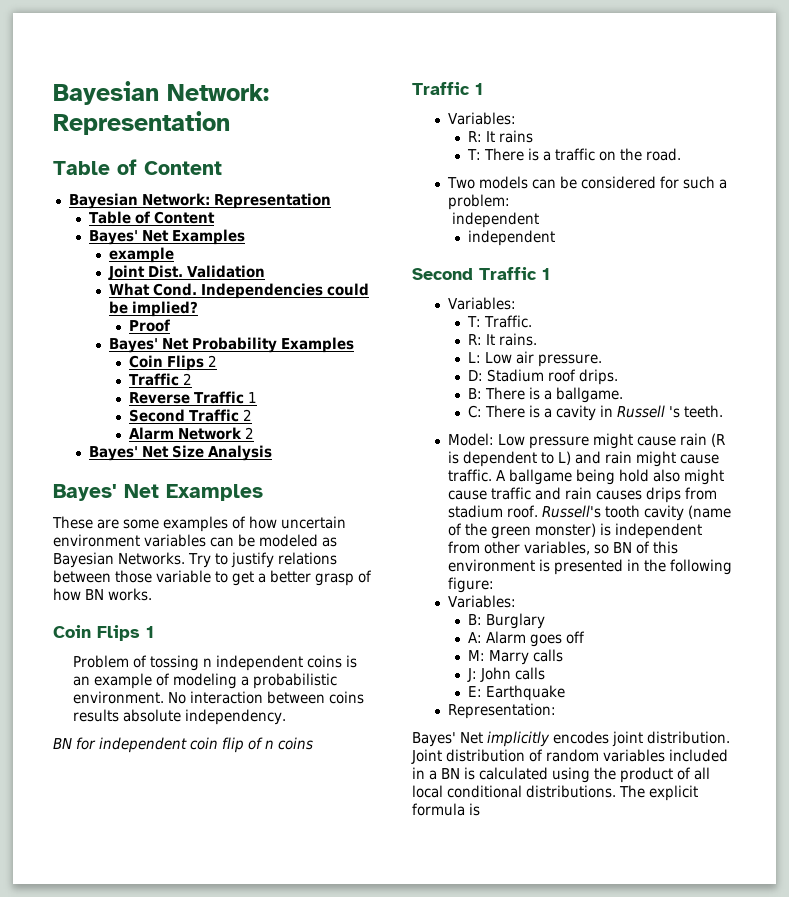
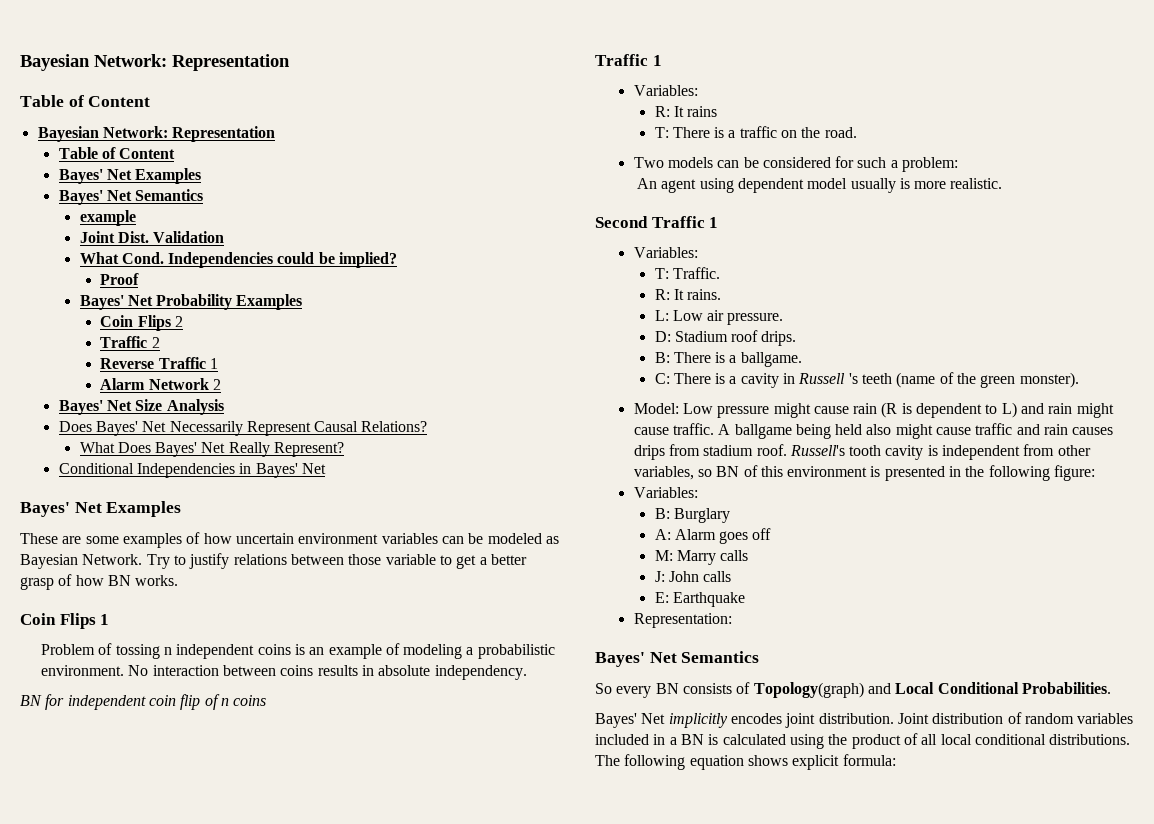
(245, 237) none -> [58,189,204,205] // Bayes' Net Semantics
[128,409,252,422] // Second Traffic 2 -> (219, 363) none
(272, 453) none -> [58,421,428,436] [79,442,345,457] [58,463,326,478] // Does Bayes' Net Necessarily Represent Causal Relations? // What Does Bayes' Net Really Represent? // Conditional Independencies in Bayes' Net
[118,552,185,565] Networks. -> [82,554,143,565] Network.
(119, 715) none -> [361,665,374,676] in
[451,212,539,228] [467,230,555,246] independent // independent -> [636,178,1003,193] An agent using dependent model usually is more realistic.
[683,405,723,418] teeth. -> [862,372,1079,388] teeth (name of the green monster).
[618,469,649,482] hold -> [835,424,863,435] held
[687,505,731,519] [447,523,596,539] (name of the green monster) -> (924, 452) none
(556, 711) none -> [595,651,760,667] [595,682,1111,698] // Bayes' Net Semantics // So every BN consists of Topology(graph) and Local Conditional Probabilities.
[649,785,698,801] [412,803,480,816] explicit formula is -> [624,754,896,770] following equation shows explicit formula:

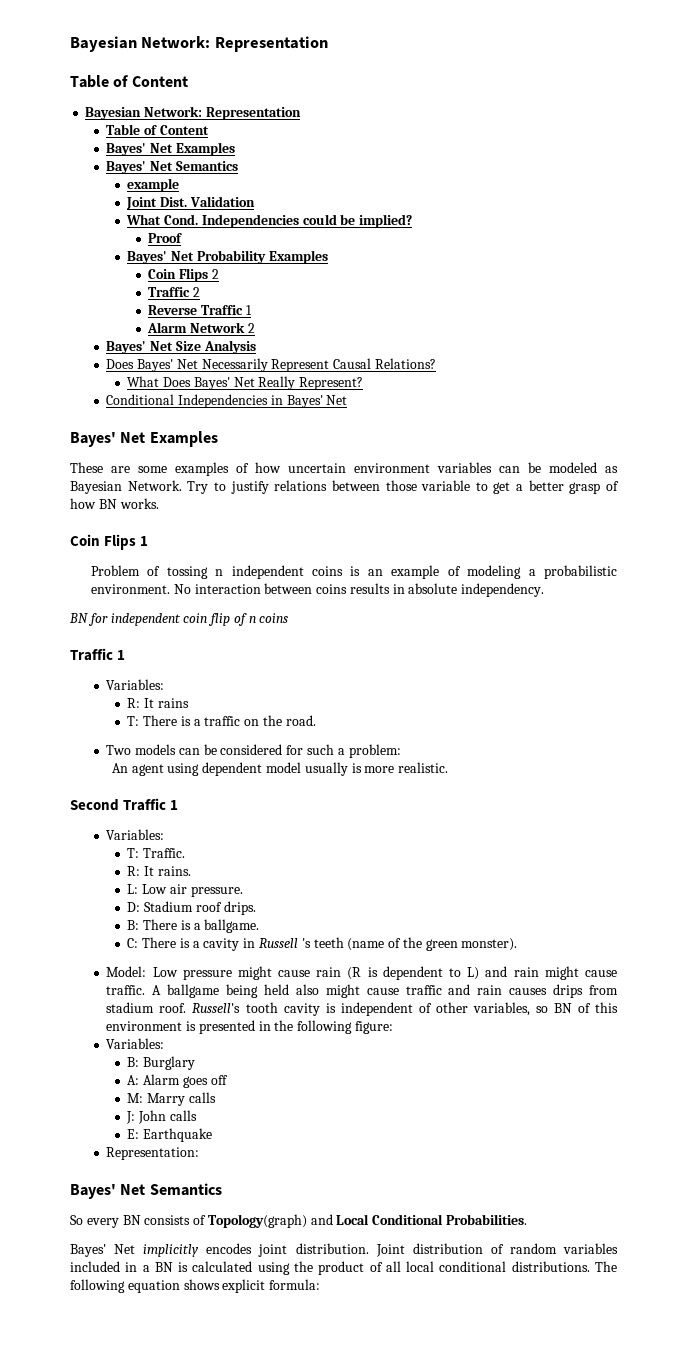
[1023,444,1055,456] from -> [418,1003,432,1013] of

